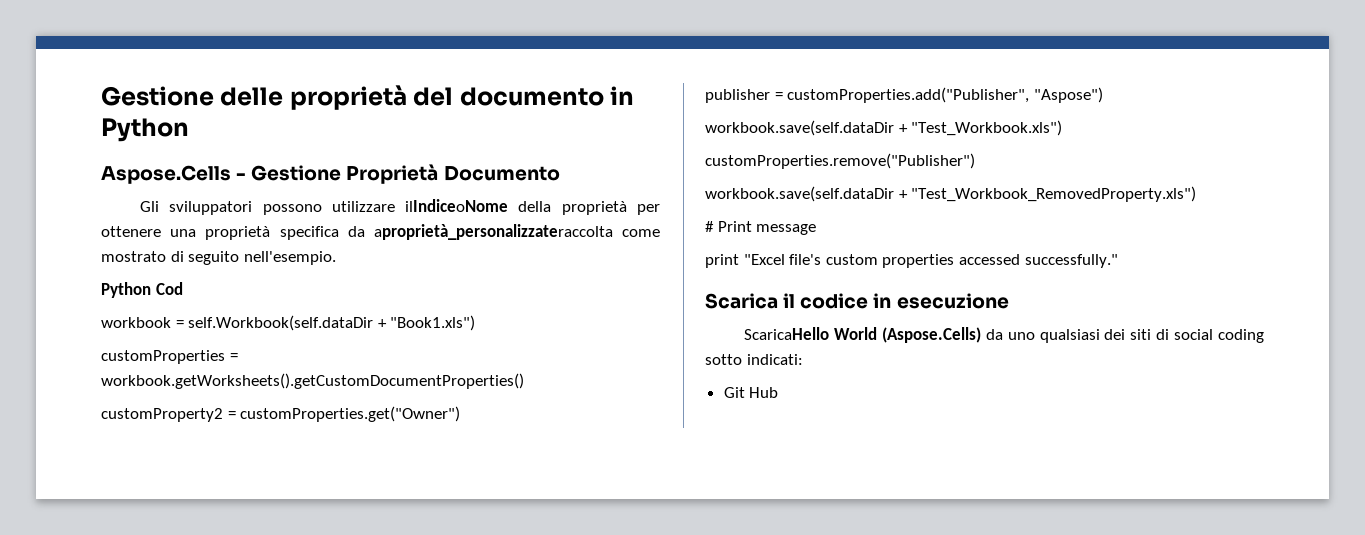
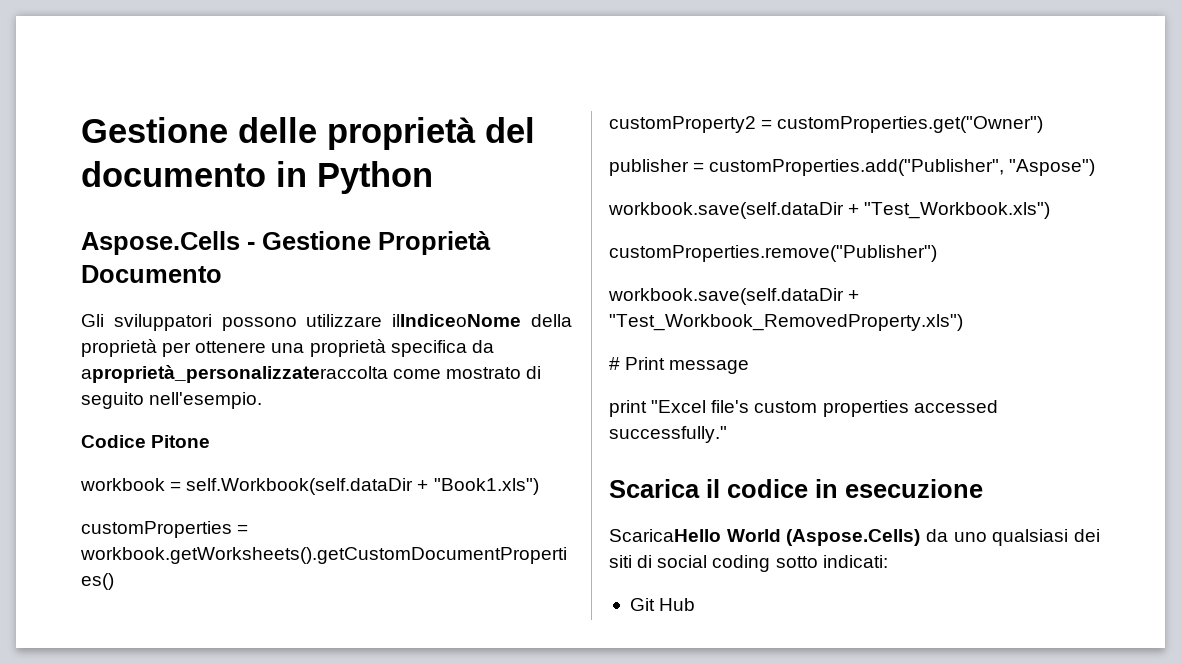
[101,282,183,298] Python Cod -> [81,435,211,448] Codice Pitone

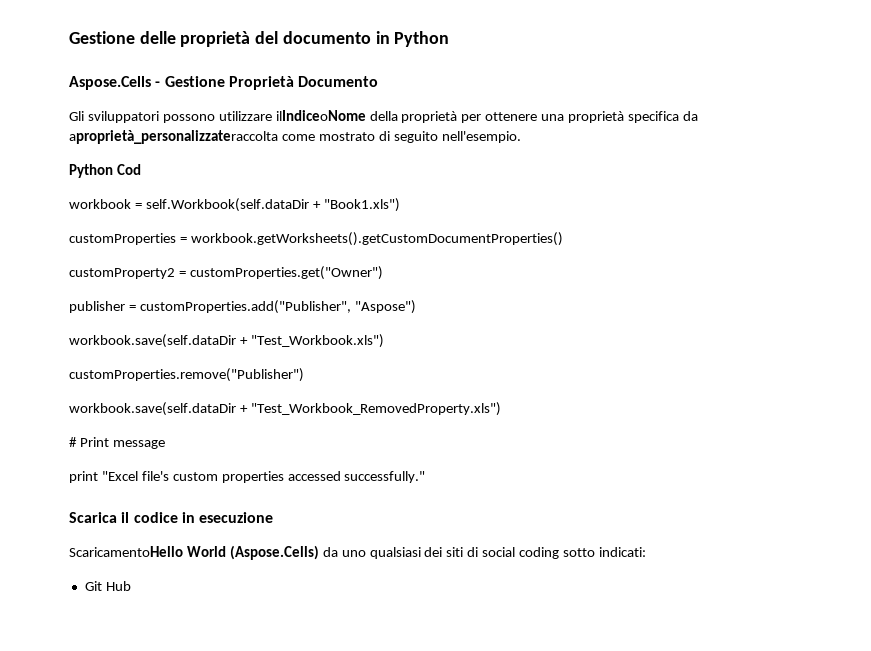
[81,435,211,448] Codice Pitone -> [69,164,141,178] Python Cod
[609,529,721,542] ScaricaHello -> [69,546,183,557] ScaricamentoHello

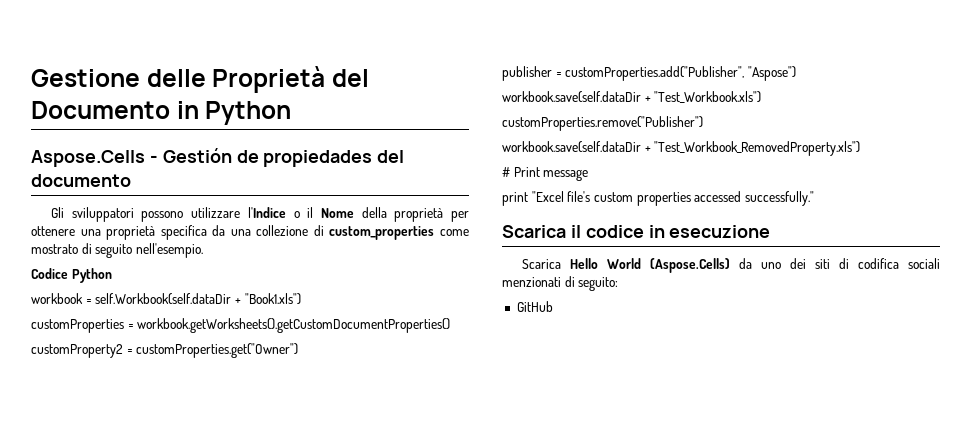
[180,31,371,47] proprietà del documento -> [212,66,369,93] [31,101,170,119] Proprietà del Documento
[164,76,379,90] Gestione Proprietà Documento -> [162,148,405,167] [31,174,131,187] Gestión de propiedades del documento
[275,110,366,121] ilIndiceoNome -> [247,207,354,218] l'Indice o il Nome
[69,130,278,144] aproprietà_personalizzateraccolta -> [230,225,435,240] una collezione di custom_properties
[69,164,141,178] Python Cod -> [31,268,112,283] Codice Python
[69,546,183,557] ScaricamentoHello -> [521,258,598,269] Scarica Hello
[369,547,421,559] qualsiasi -> (781, 265) none
[482,547,646,559] [84,581,131,591] social coding sotto indicati: // Git Hub -> [857,258,940,269] [502,276,619,291] [516,301,553,312] codifica sociali menzionati di seguito: // GitHub

